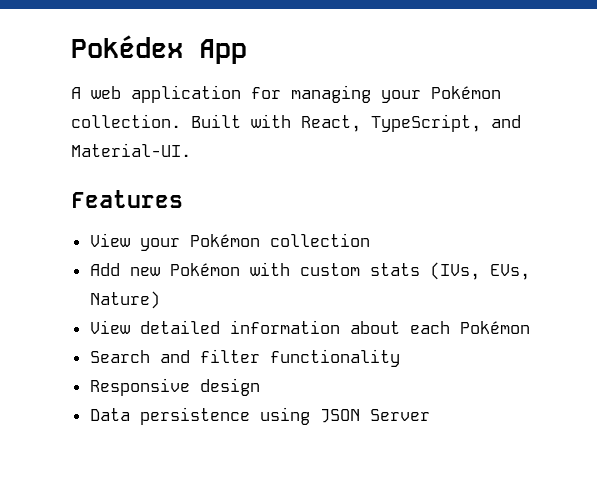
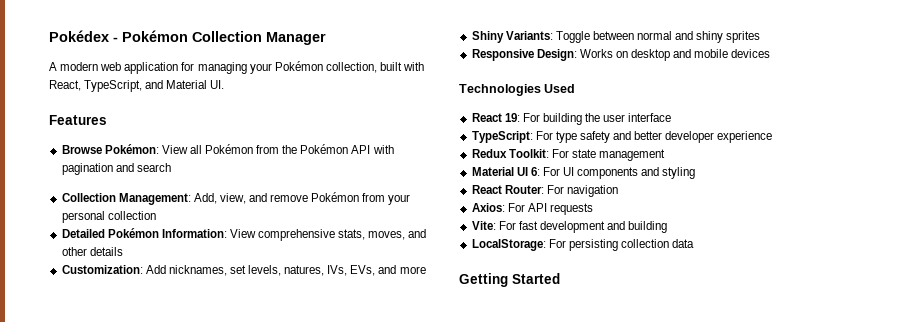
[199,39,247,64] App -> [113,30,326,45] - Pokémon Collection Manager
(81, 93) none -> [60,62,99,71] modern
[71,114,241,128] collection. Built -> [325,62,402,73] collection, built
[71,143,191,157] Material-UI. -> [166,80,225,89] Material UI.
[89,233,370,251] [89,262,530,280] [89,291,160,309] [89,320,530,334] [89,349,400,367] [89,378,260,396] [89,407,430,425] View your Pokémon collection // Add new Pokémon with custom stats (IVs, EVs, Nature) // View detailed information about each Pokémon // Search and filter functionality // Responsive design // Data persistence using JSON Server -> [61,144,394,154] [61,163,171,175] [61,192,411,205] [61,211,156,223] [61,228,427,241] [61,247,123,256] [61,265,426,276] [471,31,761,43] [471,49,771,61] [459,84,576,96] [471,113,672,125] [471,131,773,143] [471,149,666,161] [471,167,696,179] [471,185,618,197] [471,203,593,215] [471,221,668,233] [471,239,695,251] [459,273,560,287] Browse Pokémon: View all Pokémon from the Pokémon API with pagination and search // Collection Management: Add, view, and remove Pokémon from your personal collection // Detailed Pokémon Information: View comprehensive stats, moves, and other details // Customization: Add nicknames, set levels, natures, IVs, EVs, and more // Shiny Variants: Toggle between normal and shiny sprites // Responsive Design: Works on desktop and mobile devices // Technologies Used // React 19: For building the user interface // TypeScript: For type safety and better developer experience // Redux Toolkit: For state management // Material UI 6: For UI components and styling // React Router: For navigation // Axios: For API requests // Vite: For fast development and building // LocalStorage: For persisting collection data // Getting Started

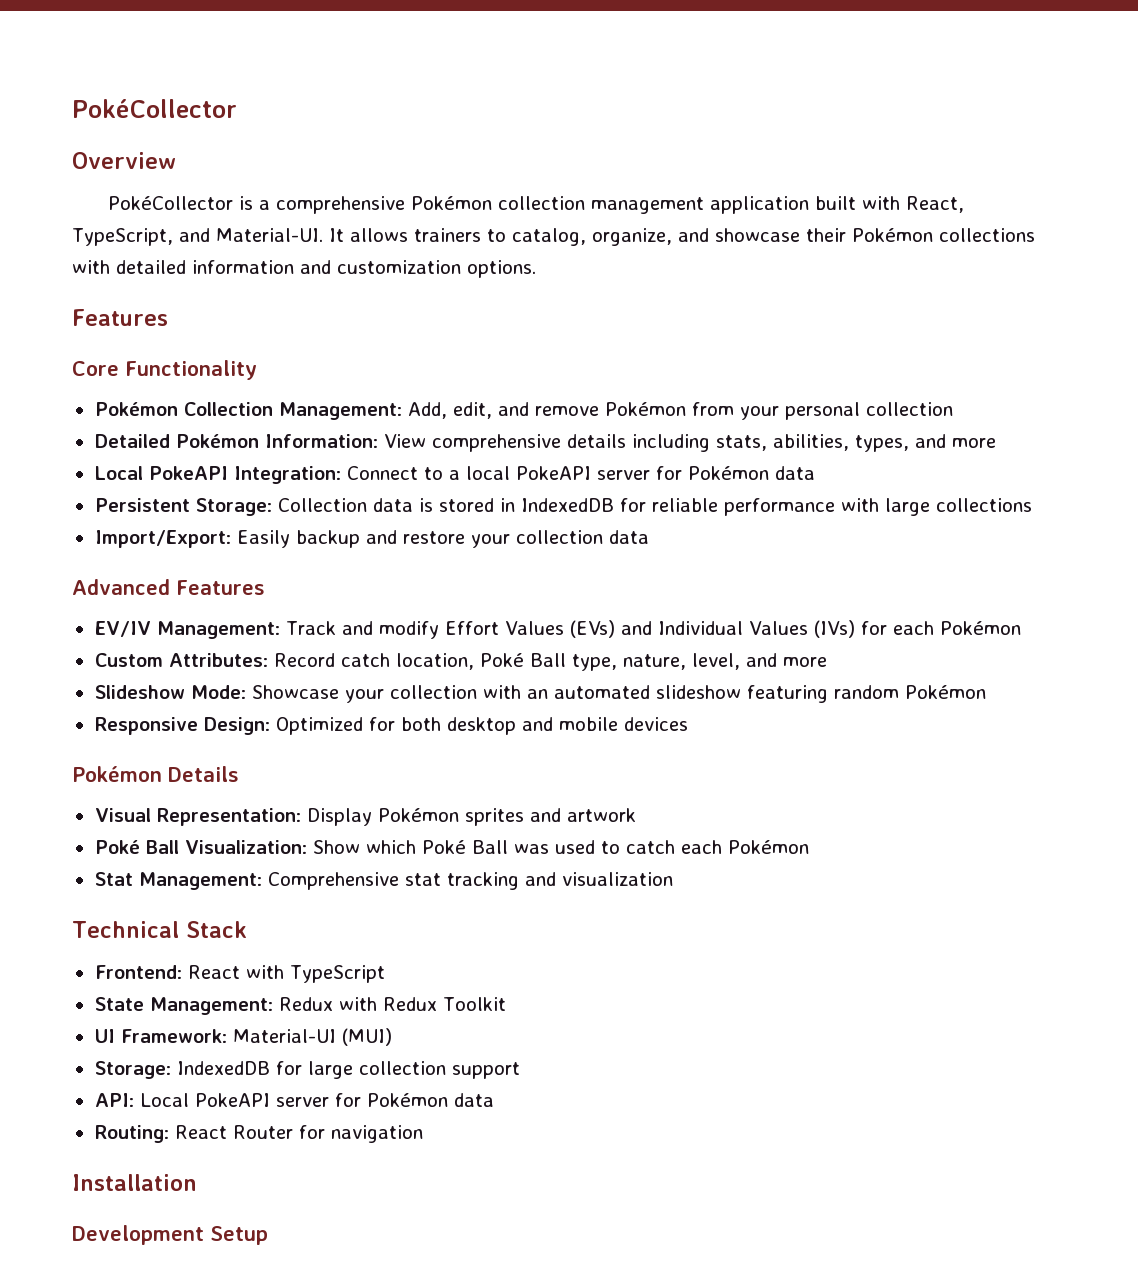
[49,30,326,45] [49,61,377,74] Pokédex - Pokémon Collection Manager // A modern web application for managing your Pokémon collection, -> [72,99,237,118] [72,152,176,169] [107,196,809,214] PokéCollector // Overview // PokéCollector is a comprehensive Pokémon collection management application
[166,80,225,89] [49,115,107,125] [61,144,394,154] [61,163,171,175] Material UI. // Features // Browse Pokémon: View all Pokémon from the Pokémon API with pagination and search // -> [215,228,1035,246] [72,260,536,278] [72,309,168,326] [72,360,257,380] [94,402,178,416] Material-UI. It allows trainers to catalog, organize, and showcase their Pokémon collections with detailed information and customization options. // Features // Core Functionality // Pokémon
[219,193,246,204] view, -> [452,402,492,419] edit,
[338,229,427,240] [61,247,123,256] [61,265,426,276] [471,31,761,43] stats, moves, and other details // Customization: Add nicknames, set levels, natures, IVs, EVs, and more // Shiny Variants: Toggle between normal and shiny sprites -> [566,434,996,452] [94,466,815,484] [94,498,1032,516] [94,530,649,548] [72,579,265,595] [94,620,1022,639] [94,653,827,671] [94,685,986,703] details including stats, abilities, types, and more // Local PokeAPI Integration: Connect to a local PokeAPI server for Pokémon data // Persistent Storage: Collection data is stored in IndexedDB for reliable performance with large collections // Import/Export: Easily backup and restore your collection data // Advanced Features // EV/IV Management: Track and modify Effort Values (EVs) and Individual Values (IVs) for each Pokémon // Custom Attributes: Record catch location, Poké Ball type, nature, level, and more // Slideshow Mode: Showcase your collection with an automated slideshow featuring random Pokémon
[579,49,628,58] Works on -> [275,717,441,735] Optimized for both
[459,84,576,96] [471,113,672,125] [471,131,773,143] [471,149,666,161] [471,167,696,179] [471,185,618,197] [471,203,593,215] [471,221,668,233] [471,239,695,251] [459,273,560,287] Technologies Used // React 19: For building the user interface // TypeScript: For type safety and better developer experience // Redux Toolkit: For state management // Material UI 6: For UI components and styling // React Router: For navigation // Axios: For API requests // Vite: For fast development and building // LocalStorage: For persisting collection data // Getting Started -> [72,766,239,782] [94,808,636,826] [94,840,809,854] [94,872,673,890] [72,921,247,938] [94,965,385,983] [94,997,506,1015] [94,1028,392,1046] [94,1061,520,1079] [94,1093,494,1107] [94,1125,423,1143] [72,1174,197,1191] [72,1225,268,1245] Pokémon Details // Visual Representation: Display Pokémon sprites and artwork // Poké Ball Visualization: Show which Poké Ball was used to catch each Pokémon // Stat Management: Comprehensive stat tracking and visualization // Technical Stack // Frontend: React with TypeScript // State Management: Redux with Redux Toolkit // UI Framework: Material-UI (MUI) // Storage: IndexedDB for large collection support // API: Local PokeAPI server for Pokémon data // Routing: React Router for navigation // Installation // Development Setup

